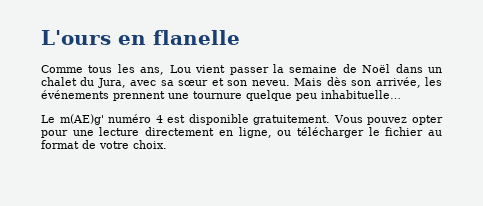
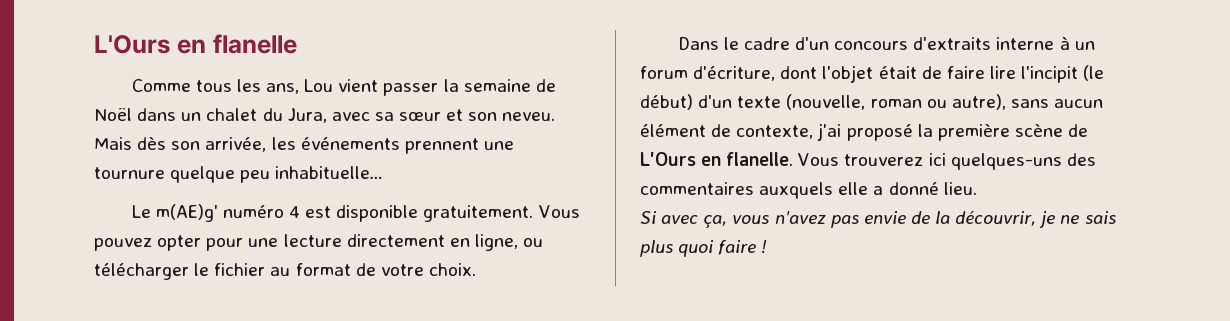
[41,30,111,45] L'ours -> [94,35,170,54] L'Ours
(167, 144) none -> [677,36,1095,50] [640,65,1105,83] [640,94,1104,110] [640,123,1089,141] [640,152,1096,170] [640,182,977,199] [640,211,1116,228] [640,240,768,257] // Dans le cadre d'un concours d'extraits interne à un forum d'écriture, dont l'objet était de faire lire l'incipit (le début) d'un texte (nouvelle, roman ou autre), sans aucun élément de contexte, j'ai proposé la première scène de L'Ours en flanelle. Vous trouverez ici quelques-uns des commentaires auxquels elle a donné lieu. // Si avec ça, vous n'avez pas envie de la découvrir, je ne sais plus quoi faire !

